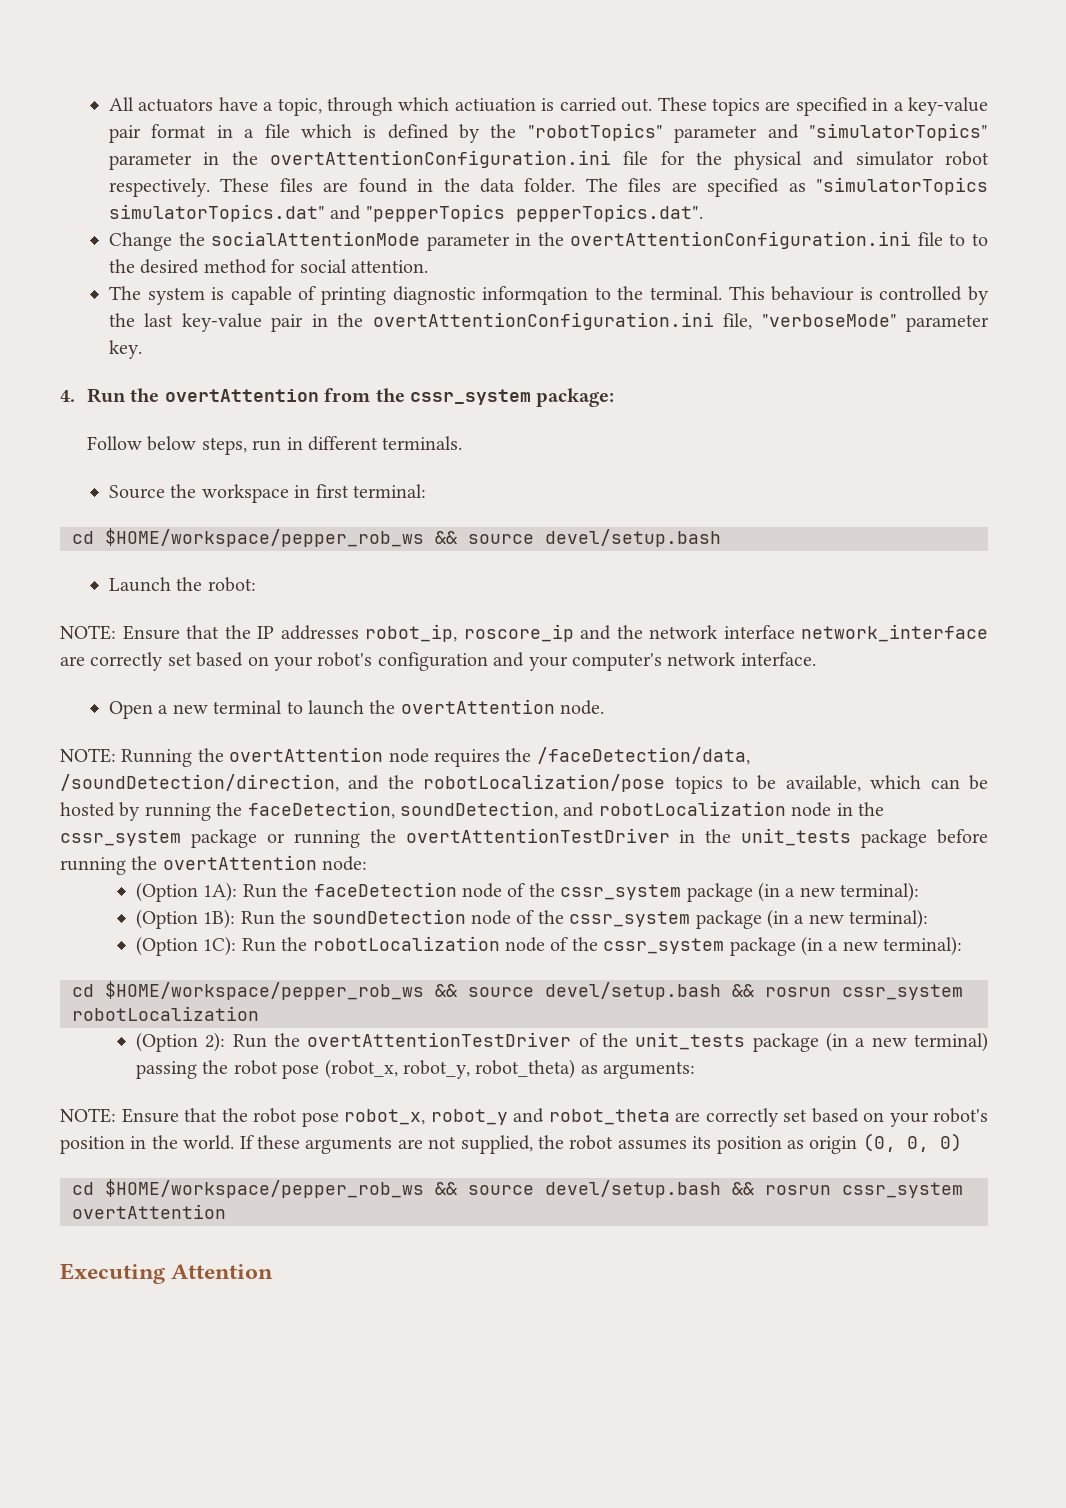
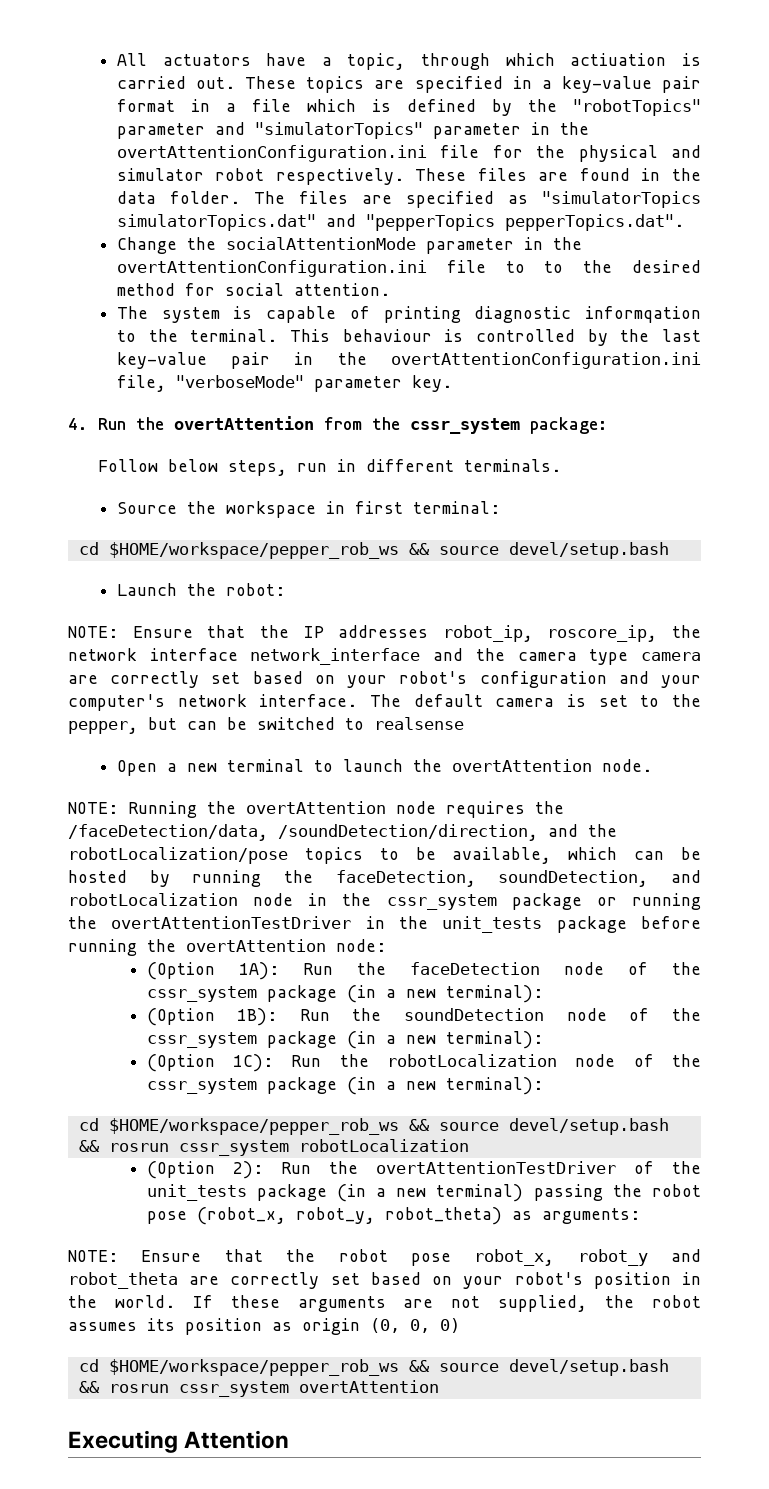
[463,624,611,642] roscore_ip and -> [547,625,658,642] roscore_ip,
(988, 633) none -> [433,648,701,665] and the camera type camera
(816, 659) none -> [370,694,701,707] [68,717,464,734] The default camera is set to the pepper, but can be switched to realsense

